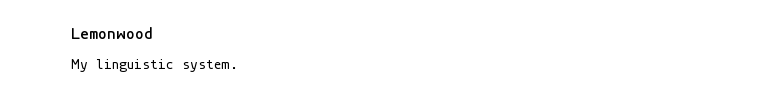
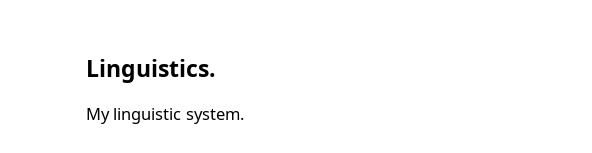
[71,27,153,39] Lemonwood -> [86,59,216,83] Linguistics.

